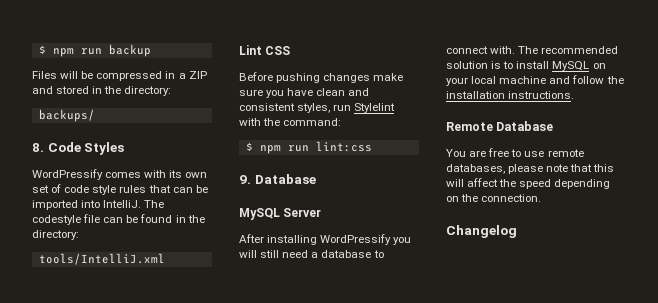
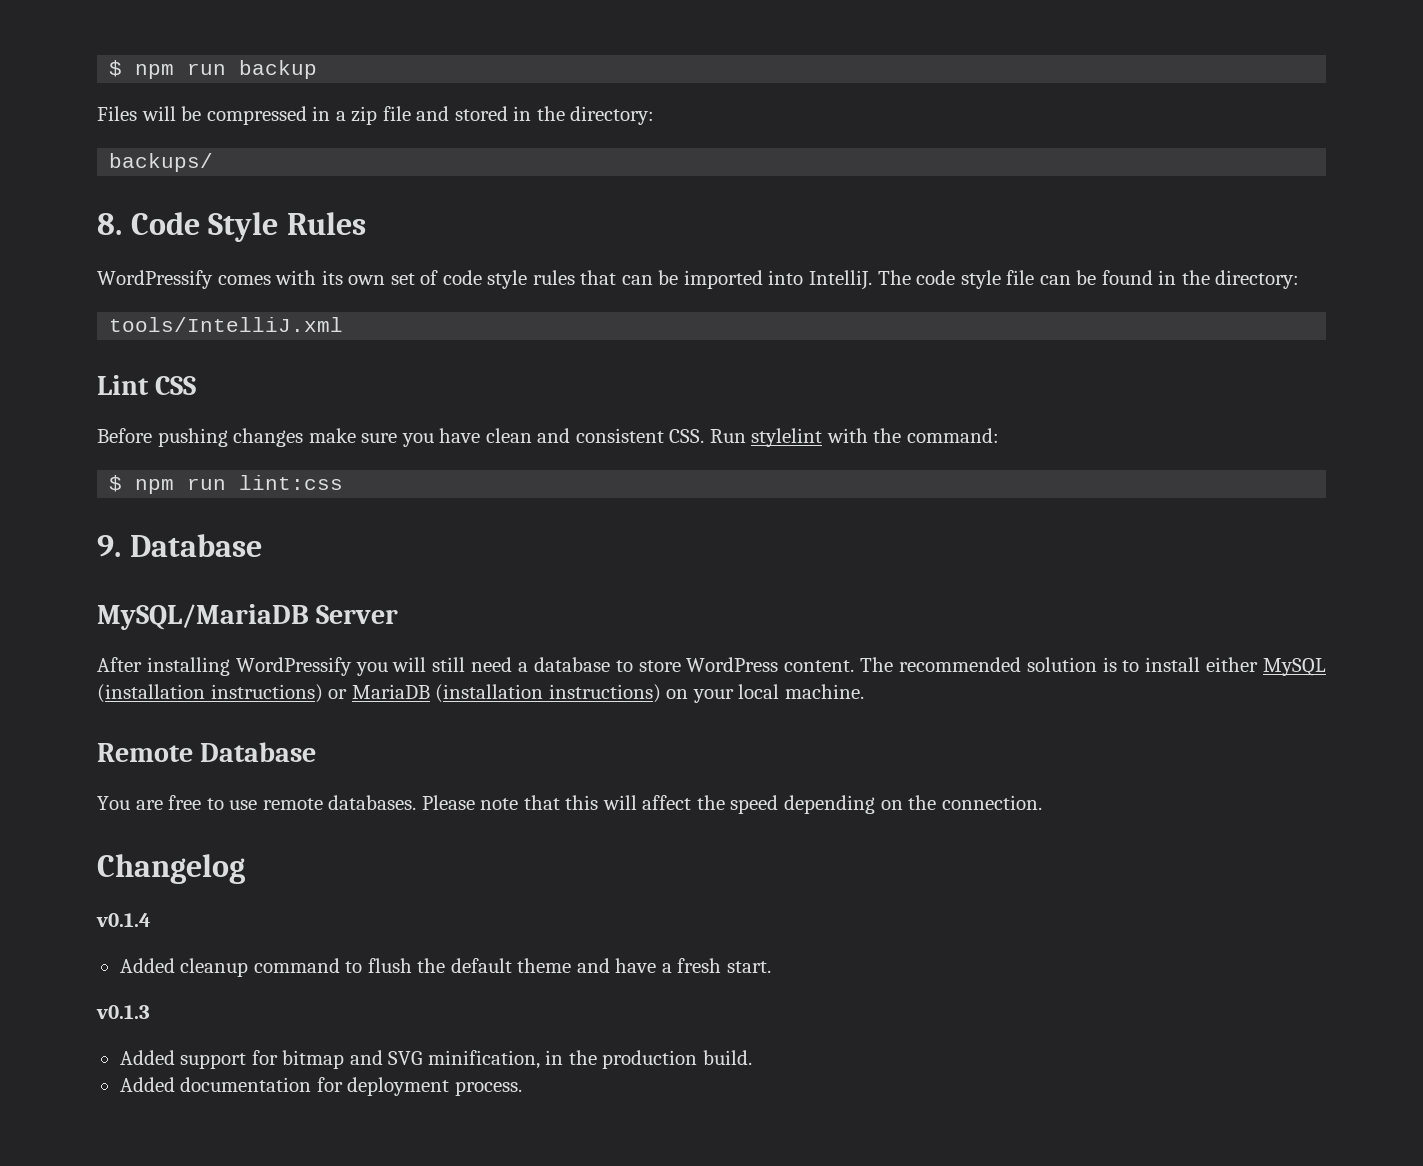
[188,71,207,79] ZIP -> [351,106,411,125] zip file
[84,142,125,155] Styles -> [208,212,366,242] Style Rules
[32,215,81,225] codestyle -> [916,270,1001,289] code style
[297,103,396,113] styles, run Stylelint -> [669,428,823,447] CSS. Run stylelint
[239,208,280,220] MySQL -> [97,604,309,630] MySQL/MariaDB
[446,46,516,54] connect with. -> [638,657,855,672] store WordPress content.
[552,61,606,71] [446,75,624,86] [446,91,575,99] MySQL on your local machine and follow the installation instructions. -> [1206,657,1326,676] [97,684,864,703] either MySQL (installation instructions) or MariaDB (installation instructions) on your local machine.
[446,164,544,174] databases, please -> [328,795,475,810] databases. Please
(517, 231) none -> [96,913,151,927] [119,958,771,977] [96,1005,150,1019] [119,1050,752,1069] [119,1077,522,1096] // v0.1.4 // Added cleanup command to flush the default theme and have a fresh start. // v0.1.3 // Added support for bitmap and SVG minification, in the production build. // Added documentation for deployment process.

